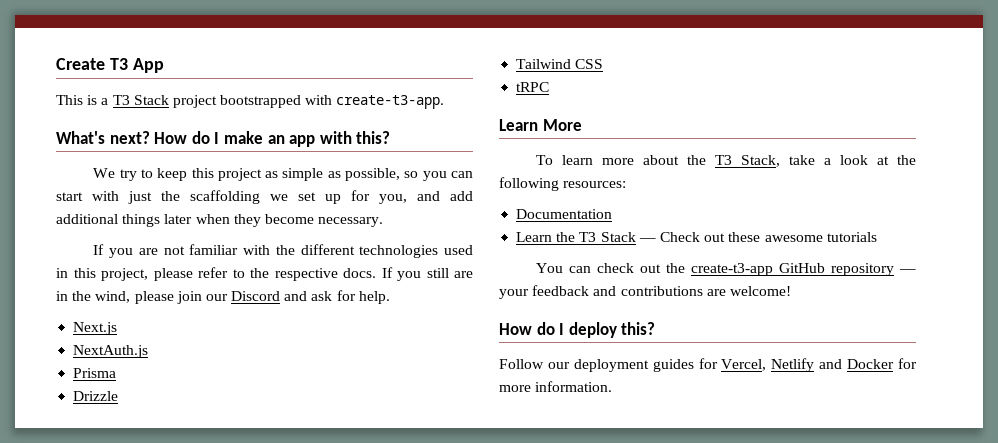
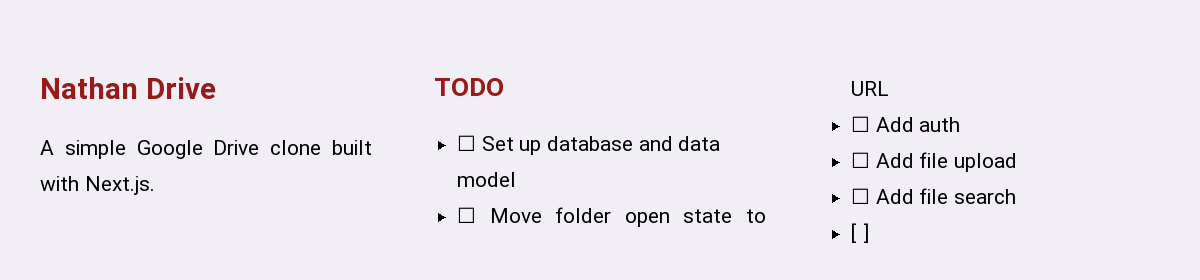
[56,58,164,73] [56,95,445,109] [56,131,391,147] [93,168,474,181] [56,190,473,204] [56,214,384,227] [93,244,473,258] [56,267,473,281] [56,290,390,304] [73,322,118,335] [73,345,149,358] [73,368,117,378] [73,391,119,401] [516,59,604,69] [516,82,550,92] [499,119,582,131] [536,155,916,167] [499,177,627,191] [516,209,613,219] [516,232,877,242] [536,263,916,276] [499,285,791,299] [499,322,656,338] [499,358,918,372] [499,381,613,392] Create T3 App // This is a T3 Stack project bootstrapped with create-t3-app. // What's next? How do I make an app with this? // We try to keep this project as simple as possible, so you can start with just the scaffolding we set up for you, and add additional things later when they become necessary. // If you are not familiar with the different technologies used in this project, please refer to the respective docs. If you still are in the wind, please join our Discord and ask for help. // Next.js // NextAuth.js // Prisma // Drizzle // Tailwind CSS // tRPC // Learn More // To learn more about the T3 Stack, take a look at the following resources: // Documentation // Learn the T3 Stack — Check out these awesome tutorials // You can check out the create-t3-app GitHub repository — your feedback and contributions are welcome! // How do I deploy this? // Follow our deployment guides for Vercel, Netlify and Docker for more information. -> [40,77,216,99] [40,140,372,159] [40,176,155,195] [434,78,504,96] [457,135,721,155] [457,172,517,187] [457,207,766,227] [851,81,890,96] [851,116,961,132] [851,152,1018,172] [851,188,1017,204] [851,223,869,243] Nathan Drive // A simple Google Drive clone built with Next.js. // TODO // ☐ Set up database and data model // ☐ Move folder open state to URL // ☐ Add auth // ☐ Add file upload // ☐ Add file search // [ ]

